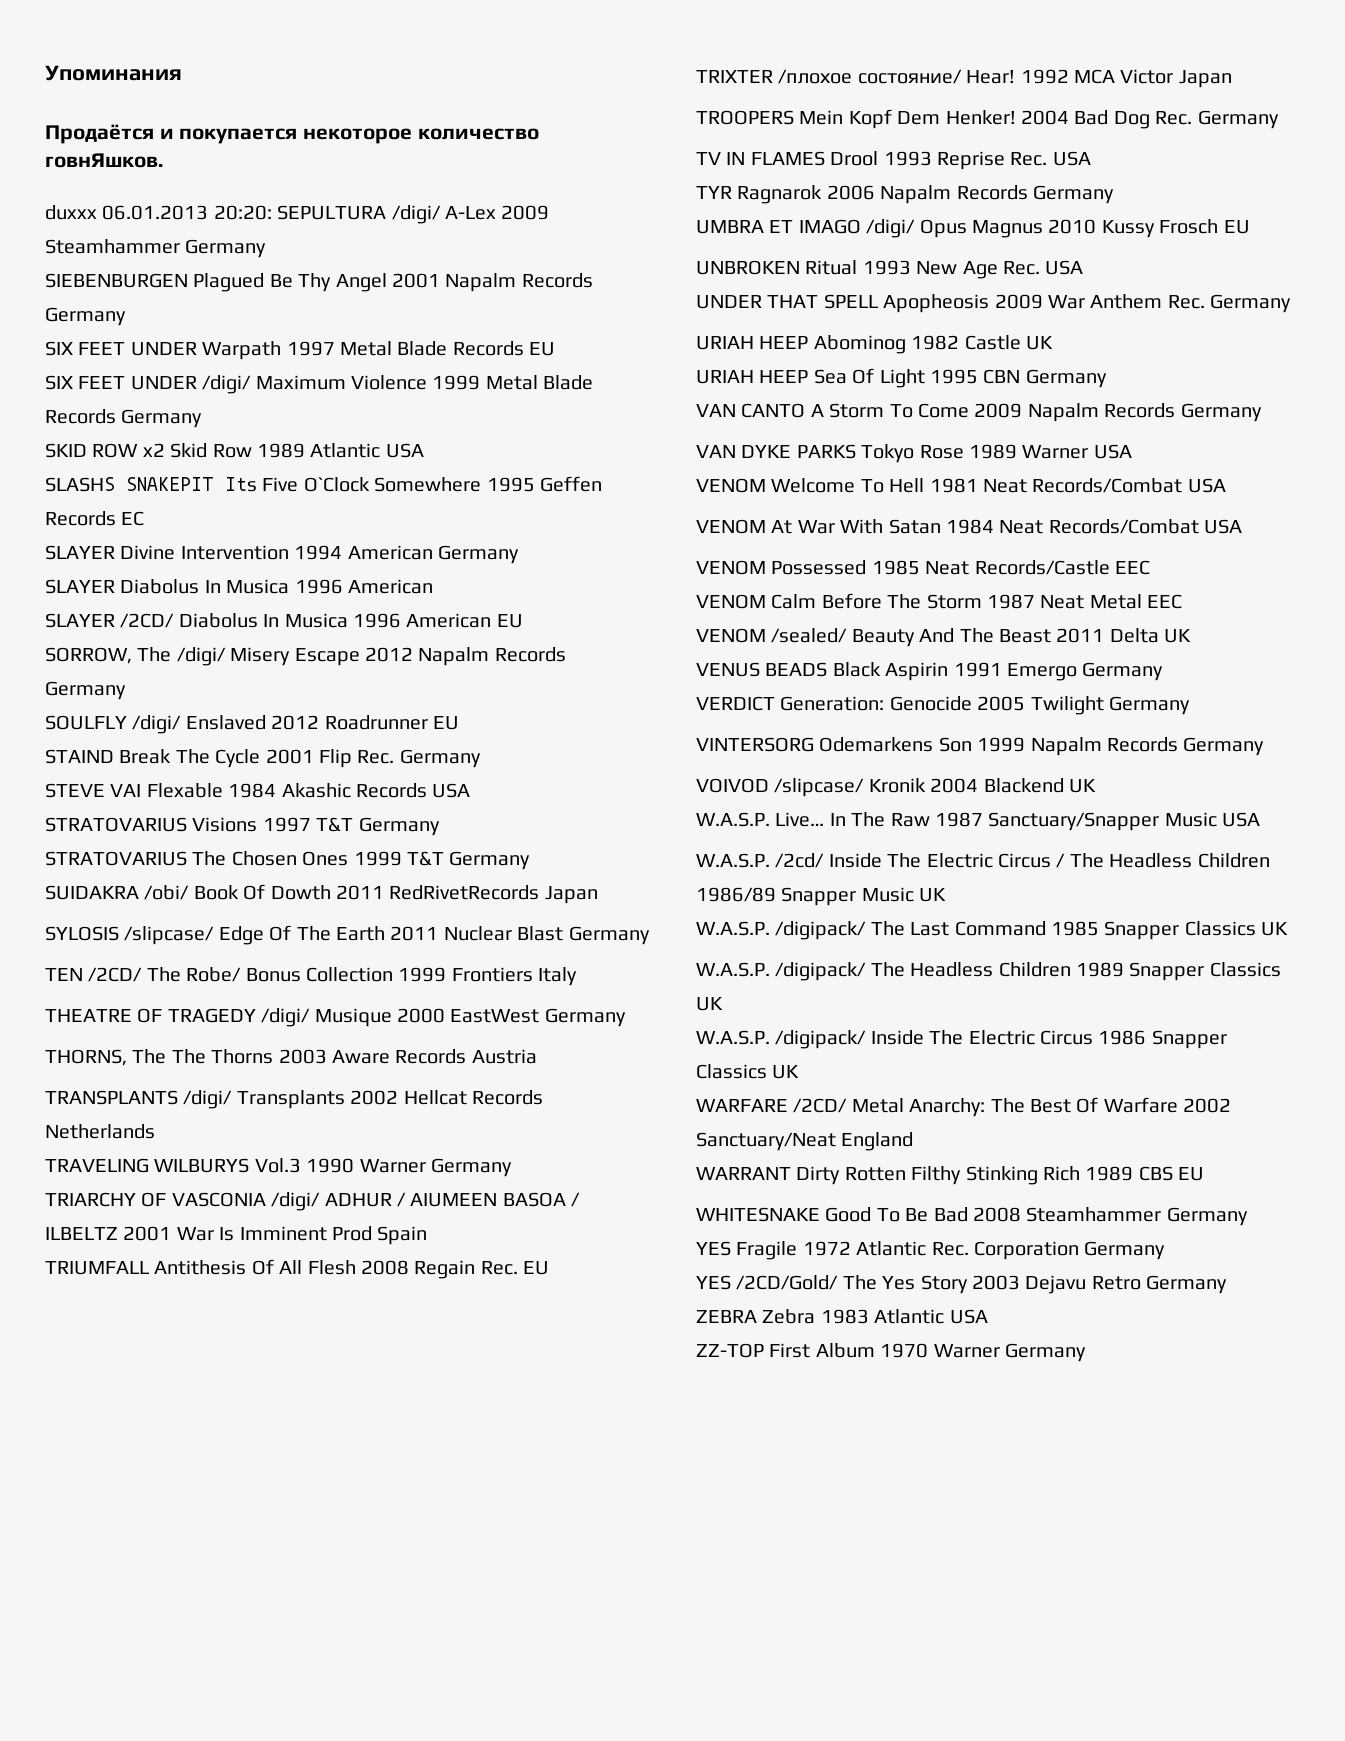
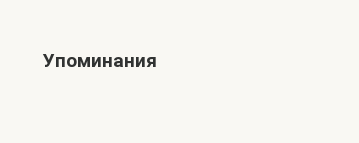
[45,124,539,144] [45,153,163,168] [45,205,550,224] [45,239,267,258] [45,273,593,292] [45,307,126,326] [45,341,556,360] [45,375,594,394] [45,409,203,428] [45,443,424,458] [45,476,602,492] [45,511,145,526] [45,545,519,564] [45,579,433,594] [45,613,523,628] [45,647,566,666] [45,681,126,700] [45,715,459,734] [45,749,481,768] [45,783,471,798] [45,817,440,836] [45,851,531,870] [45,884,598,904] [45,925,650,945] [45,967,578,986] [45,1008,626,1027] [45,1049,537,1066] [45,1090,543,1109] [45,1124,155,1139] [45,1158,512,1177] [45,1192,581,1211] [45,1226,428,1245] [45,1259,550,1279] [696,69,1232,88] [696,109,1279,129] [696,151,1091,170] [696,185,1114,204] [696,219,1250,238] [696,260,1084,279] [696,294,1292,313] [696,335,1053,354] [696,368,1107,388] [696,403,1262,422] [696,444,1132,463] [696,478,1226,493] [696,519,1243,534] [696,560,1150,575] [696,593,1183,609] [696,628,1192,647] [696,662,1164,681] [696,696,1190,715] [696,737,1265,756] [696,778,1096,797] [696,812,1261,831] [696,853,1270,868] [696,887,947,906] [696,921,1289,940] [696,962,1281,981] [696,997,723,1011] [696,1030,1227,1049] [696,1064,800,1079] [696,1097,1232,1117] [696,1132,914,1151] [696,1166,1205,1185] [696,1207,1248,1226] [696,1241,1166,1260] [696,1275,1228,1294] [696,1309,988,1324] [696,1343,1086,1362] // Продаётся и покупается некоторое количество говнЯшков. // duxxx 06.01.2013 20:20: SEPULTURA /digi/ A-Lex 2009 Steamhammer Germany // SIEBENBURGEN Plagued Be Thy Angel 2001 Napalm Records Germany // SIX FEET UNDER Warpath 1997 Metal Blade Records EU // SIX FEET UNDER /digi/ Maximum Violence 1999 Metal Blade Records Germany // SKID ROW x2 Skid Row 1989 Atlantic USA // SLASHS SNAKEPIT Its Five O`Clock Somewhere 1995 Geffen Records EC // SLAYER Divine Intervention 1994 American Germany // SLAYER Diabolus In Musica 1996 American // SLAYER /2CD/ Diabolus In Musica 1996 American EU // SORROW, The /digi/ Misery Escape 2012 Napalm Records Germany // SOULFLY /digi/ Enslaved 2012 Roadrunner EU // STAIND Break The Cycle 2001 Flip Rec. Germany // STEVE VAI Flexable 1984 Akashic Records USA // STRATOVARIUS Visions 1997 T&T Germany // STRATOVARIUS The Chosen Ones 1999 T&T Germany // SUIDAKRA /obi/ Book Of Dowth 2011 RedRivetRecords Japan // SYLOSIS /slipcase/ Edge Of The Earth 2011 Nuclear Blast Germany // TEN /2CD/ The Robe/ Bonus Collection 1999 Frontiers Italy // THEATRE OF TRAGEDY /digi/ Musique 2000 EastWest Germany // THORNS, The The Thorns 2003 Aware Records Austria // TRANSPLANTS /digi/ Transplants 2002 Hellcat Records Netherlands // TRAVELING WILBURYS Vol.3 1990 Warner Germany // TRIARCHY OF VASCONIA /digi/ ADHUR / AIUMEEN BASOA / ILBELTZ 2001 War Is Imminent Prod Spain // TRIUMFALL Antithesis Of All Flesh 2008 Regain Rec. EU // TRIXTER /плохое состояние/ Hear! 1992 MCA Victor Japan // TROOPERS Mein Kopf Dem Henker! 2004 Bad Dog Rec. Germany // TV IN FLAMES Drool 1993 Reprise Rec. USA // TYR Ragnarok 2006 Napalm Records Germany // UMBRA ET IMAGO /digi/ Opus Magnus 2010 Kussy Frosch EU // UNBROKEN Ritual 1993 New Age Rec. USA // UNDER THAT SPELL Apopheosis 2009 War Anthem Rec. Germany // URIAH HEEP Abominog 1982 Castle UK // URIAH HEEP Sea Of Light 1995 CBN Germany // VAN CANTO A Storm To Come 2009 Napalm Records Germany // VAN DYKE PARKS Tokyo Rose 1989 Warner USA // VENOM Welcome To Hell 1981 Neat Records/Combat USA // VENOM At War With Satan 1984 Neat Records/Combat USA // VENOM Possessed 1985 Neat Records/Castle EEC // VENOM Calm Before The Storm 1987 Neat Metal EEC // VENOM /sealed/ Beauty And The Beast 2011 Delta UK // VENUS BEADS Black Aspirin 1991 Emergo Germany // VERDICT Generation: Genocide 2005 Twilight Germany // VINTERSORG Odemarkens Son 1999 Napalm Records Germany // VOIVOD /slipcase/ Kronik 2004 Blackend UK // W.A.S.P. Live… In The Raw 1987 Sanctuary/Snapper Music USA // W.A.S.P. /2cd/ Inside The Electric Circus / The Headless Children 1986/89 Snapper Music UK // W.A.S.P. /digipack/ The Last Command 1985 Snapper Classics UK // W.A.S.P. /digipack/ The Headless Children 1989 Snapper Classics UK // W.A.S.P. /digipack/ Inside The Electric Circus 1986 Snapper Classics UK // WARFARE /2CD/ Metal Anarchy: The Best Of Warfare 2002 Sanctuary/Neat England // WARRANT Dirty Rotten Filthy Stinking Rich 1989 CBS EU // WHITESNAKE Good To Be Bad 2008 Steamhammer Germany // YES Fragile 1972 Atlantic Rec. Corporation Germany // YES /2CD/Gold/ The Yes Story 2003 Dejavu Retro Germany // ZEBRA Zebra 1983 Atlantic USA // ZZ-TOP First Album 1970 Warner Germany -> (157, 60) none

